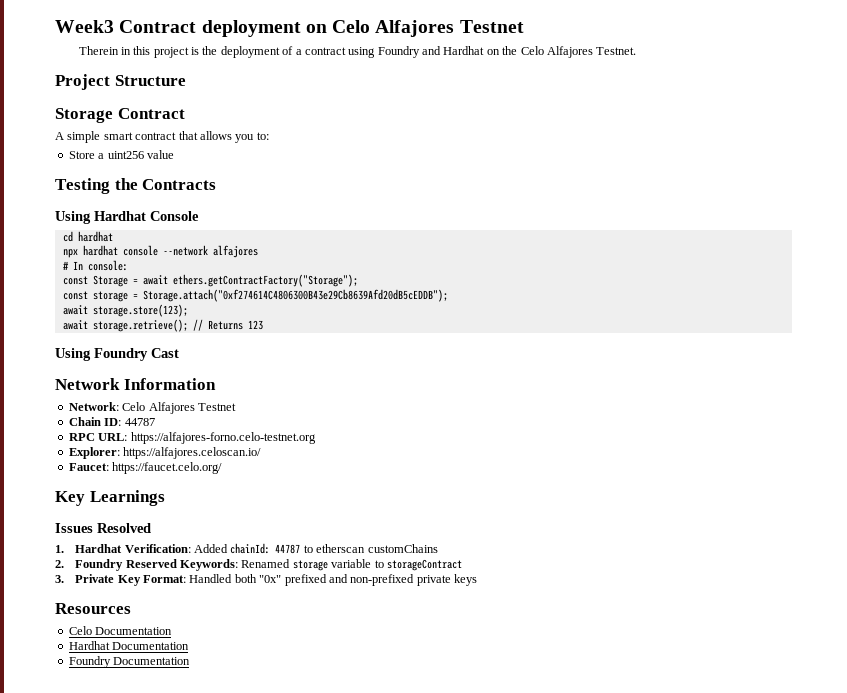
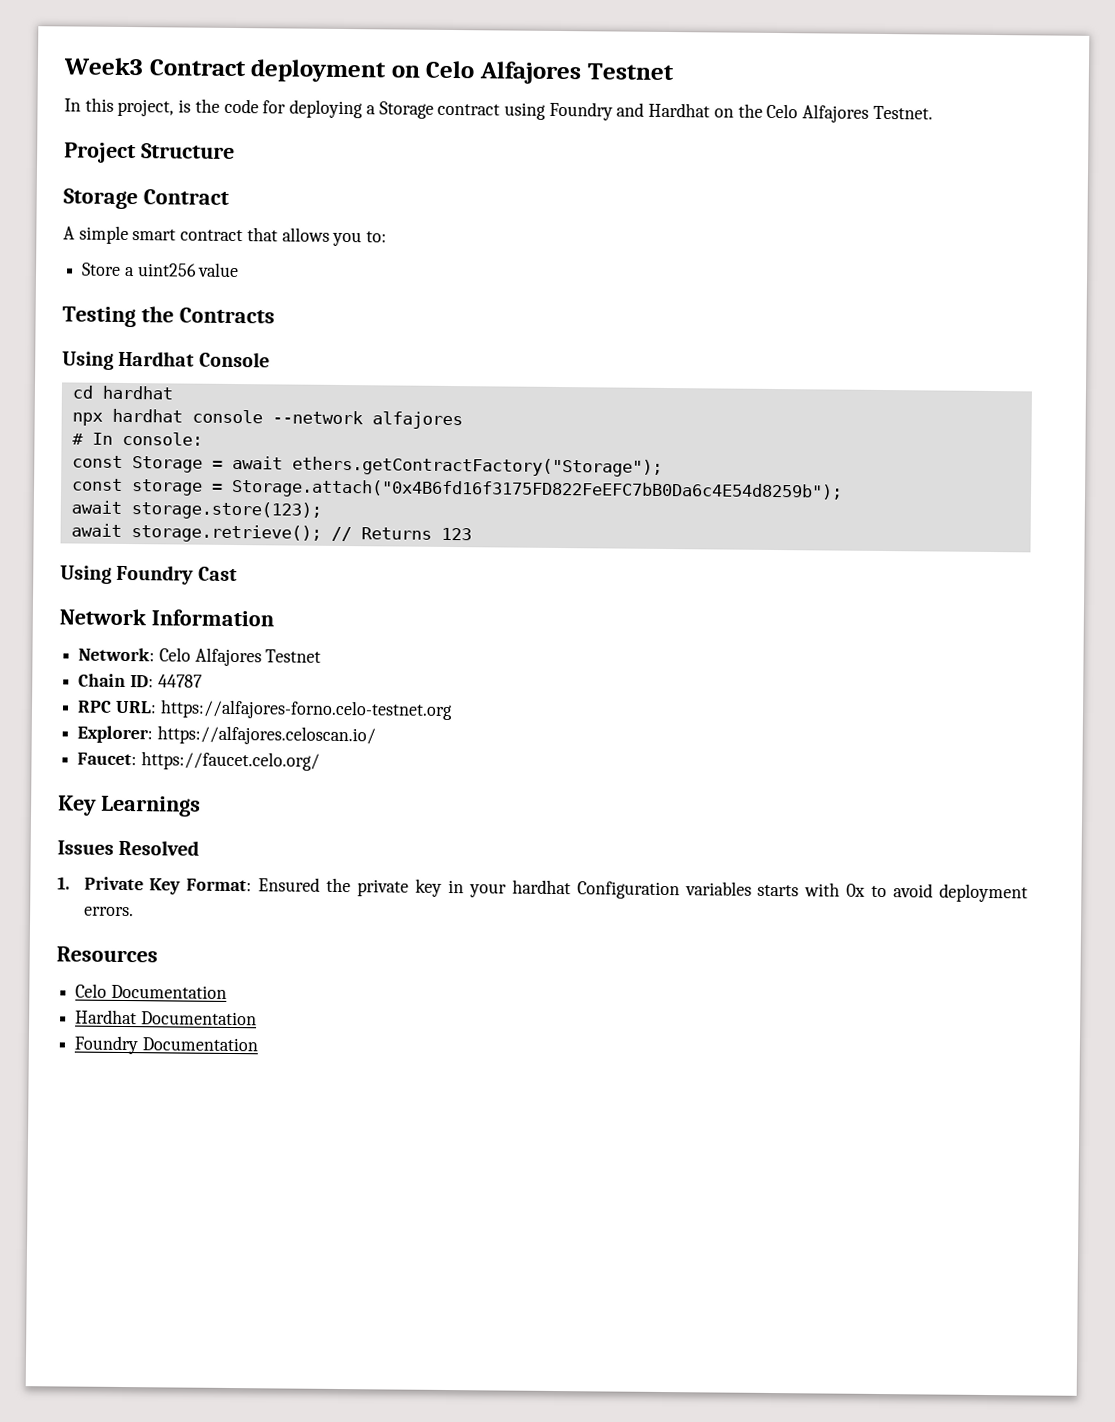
[78,46,302,58] Therein in this project is the deployment of a -> [64,97,434,119] In this project, is the code for deploying a Storage
[142,289,448,302] Storage.attach("0xf274614C4806300B43e29Cb8639Afd20dB5cEDDB"); -> [230,478,843,502] Storage.attach("0x4B6fd16f3175FD822FeEFC7bB0Da6c4E54d8259b");
[75,543,438,554] [55,559,462,571] [55,574,478,586] Hardhat Verification: Added chainId: 44787 to etherscan customChains // 2. Foundry Reserved Keywords: Renamed storage variable to storageContract // 3. Private Key Format: Handled both "0x" prefixed and non-prefixed private keys -> [83,876,1028,903] [83,906,134,917] Private Key Format: Ensured the private key in your hardhat Configuration variables starts with 0x to avoid deployment errors.

